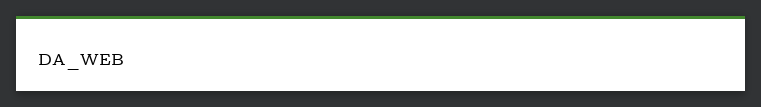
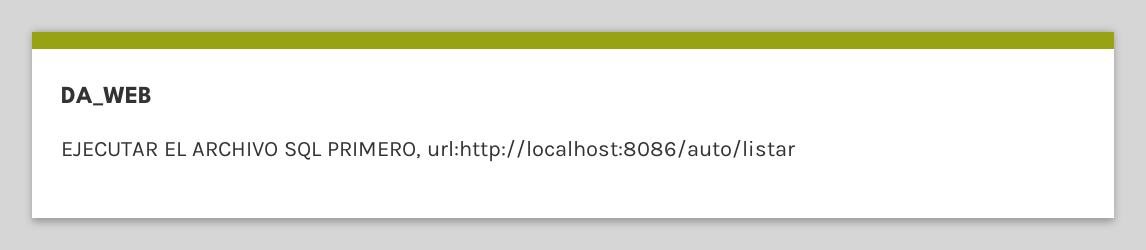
(124, 62) none -> [61,139,795,162] // EJECUTAR EL ARCHIVO SQL PRIMERO, url:http://localhost:8086/auto/listar

